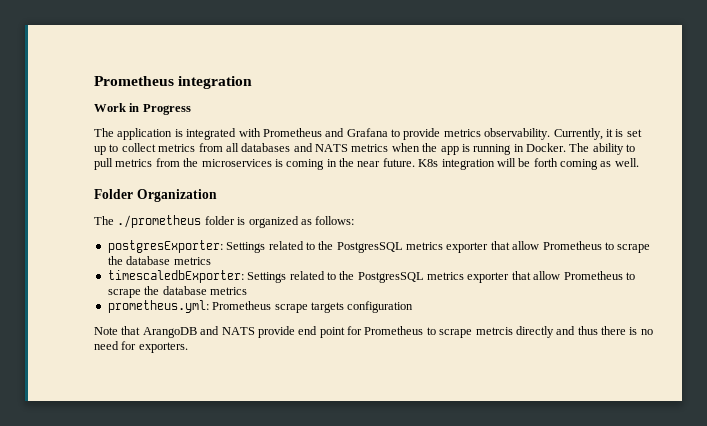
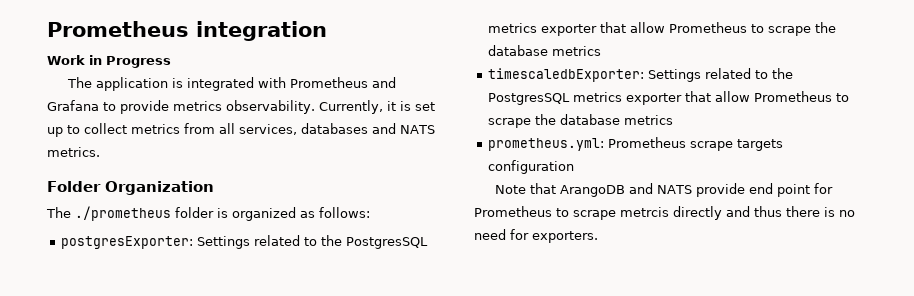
(239, 147) none -> [239,124,297,135] services,
[351,143,636,155] [94,158,639,170] metrics when the app is running in Docker. The ability to pull metrics from the microservices is coming in the near future. K8s integration will be forth coming as well. -> [47,147,100,157] metrics.

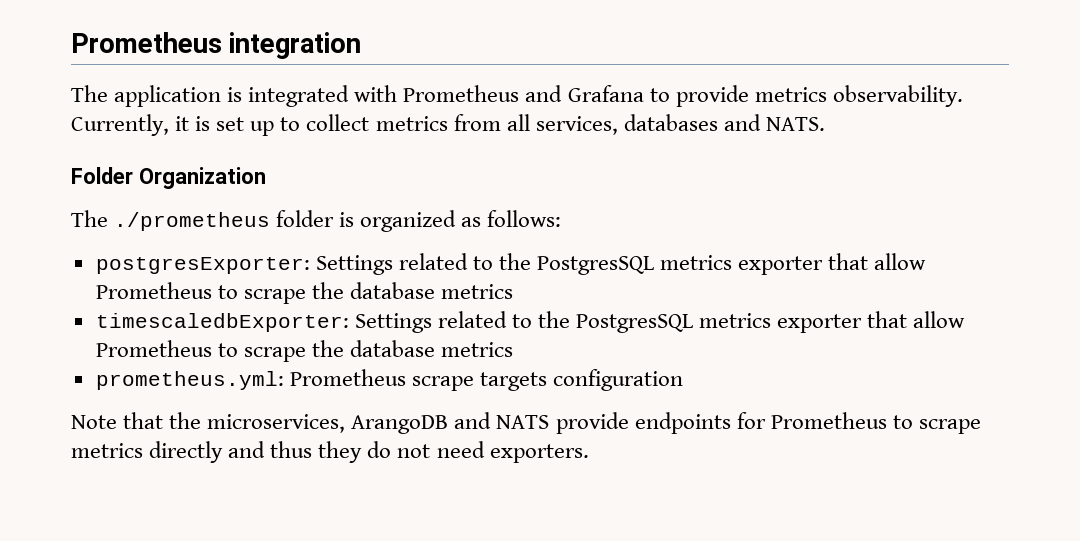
[47,55,171,68] // Work in Progress -> (362, 45) none
[400,125,435,134] [47,147,100,157] NATS metrics. -> [765,117,825,131] NATS.
(557, 188) none -> [169,412,346,433] the microservices,
[749,183,811,197] end point -> [634,412,731,434] endpoints
[620,207,669,217] metrcis -> [71,443,143,458] metrics
[786,206,855,217] [474,229,529,240] there is no need for -> [318,441,485,463] they do not need

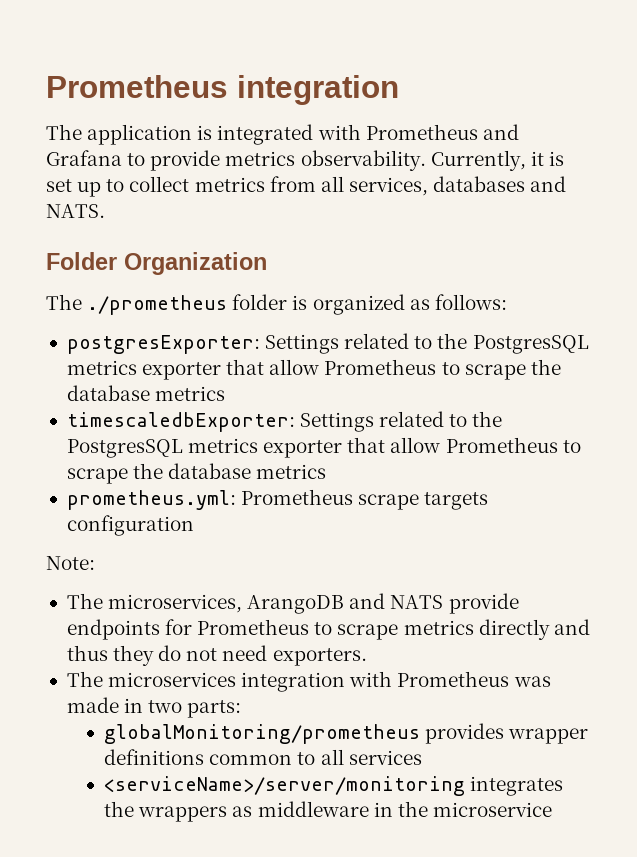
[71,412,202,429] Note that the -> [46,556,95,570] [66,593,103,609] Note: // The
(589, 453) none -> [66,671,551,692] [66,697,242,718] [104,723,589,744] [104,749,422,765] [104,776,564,796] [104,801,552,822] // The microservices integration with Prometheus was made in two parts: // globalMonitoring/prometheus provides wrapper definitions common to all services // <serviceName>/server/monitoring integrates the wrappers as middleware in the microservice

